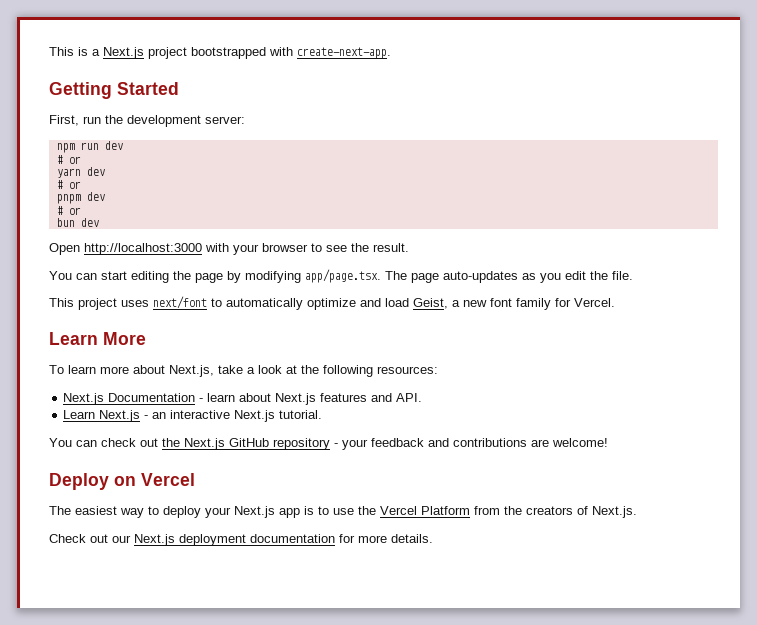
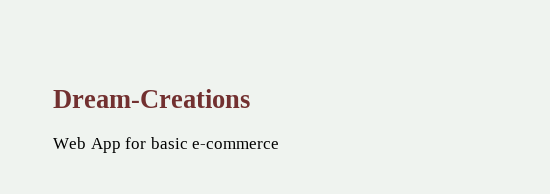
[49,47,391,59] [49,82,179,99] [49,115,245,127] [56,141,123,153] [56,155,81,164] [56,167,105,178] [56,180,81,189] [56,192,105,204] [56,206,81,215] [56,218,99,227] [49,243,409,255] [49,269,633,283] [49,296,615,310] [49,332,146,345] [49,365,438,377] [63,393,423,405] [63,410,323,422] [49,438,608,450] [49,473,195,490] [49,506,637,518] [49,534,433,546] This is a Next.js project bootstrapped with create-next-app. // Getting Started // First, run the development server: // npm run dev // # or // yarn dev // # or // pnpm dev // # or // bun dev // Open http://localhost:3000 with your browser to see the result. // You can start editing the page by modifying app/page.tsx. The page auto-updates as you edit the file. // This project uses next/font to automatically optimize and load Geist, a new font family for Vercel. // Learn More // To learn more about Next.js, take a look at the following resources: // Next.js Documentation - learn about Next.js features and API. // Learn Next.js - an interactive Next.js tutorial. // You can check out the Next.js GitHub repository - your feedback and contributions are welcome! // Deploy on Vercel // The easiest way to deploy your Next.js app is to use the Vercel Platform from the creators of Next.js. // Check out our Next.js deployment documentation for more details. -> [53,89,250,108] [53,137,280,153] Dream-Creations // Web App for basic e-commerce

